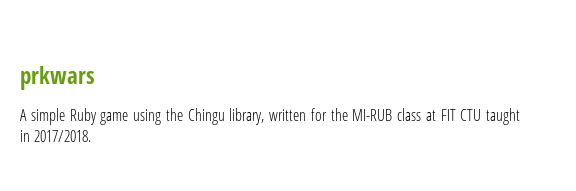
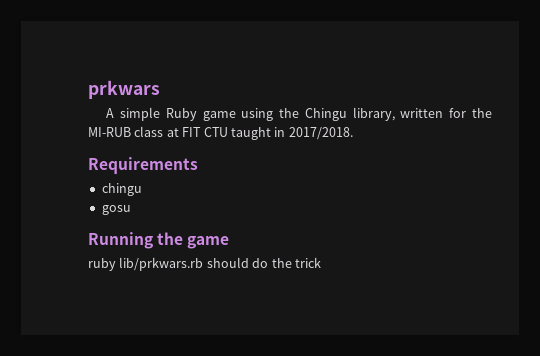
(92, 136) none -> [88,157,198,174] [101,183,142,196] [101,205,131,215] [88,232,230,249] [88,257,321,271] // Requirements // chingu // gosu // Running the game // ruby lib/prkwars.rb should do the trick

